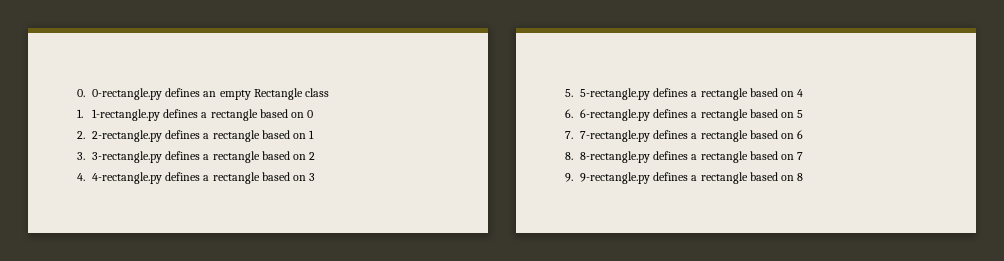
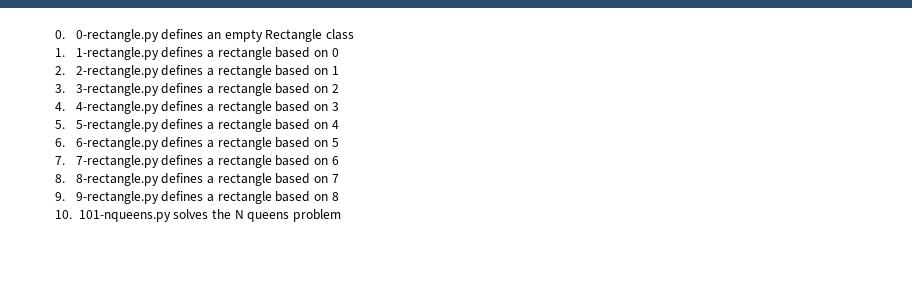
(804, 177) none -> [55,209,341,222] // 10. 101-nqueens.py solves the N queens problem

